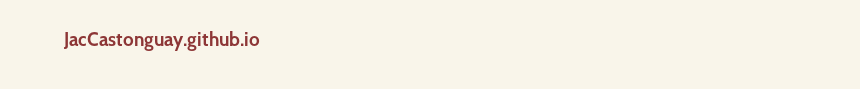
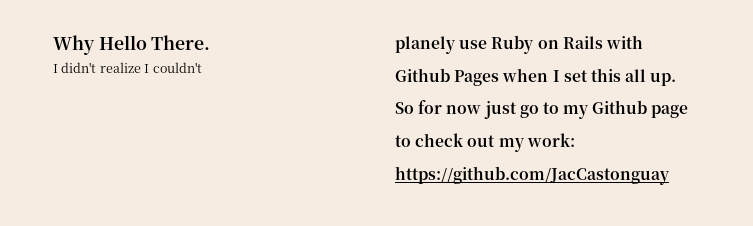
[63,31,260,51] JacCastonguay.github.io -> [53,35,211,55] [53,62,202,73] [395,35,643,54] [395,68,677,86] [395,100,689,119] [395,133,575,152] [395,166,669,185] Why Hello There. // I didn't realize I couldn't // planely use Ruby on Rails with // Github Pages when I set this all up. // So for now just go to my Github page // to check out my work: // https://github.com/JacCastonguay

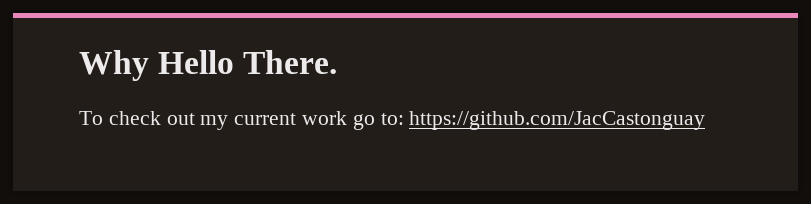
[53,62,202,73] [395,35,643,54] [395,68,677,86] [395,100,689,119] [395,133,575,152] I didn't realize I couldn't // planely use Ruby on Rails with // Github Pages when I set this all up. // So for now just go to my Github page // to check out my work: // -> [79,111,404,130] To check out my current work go to:

